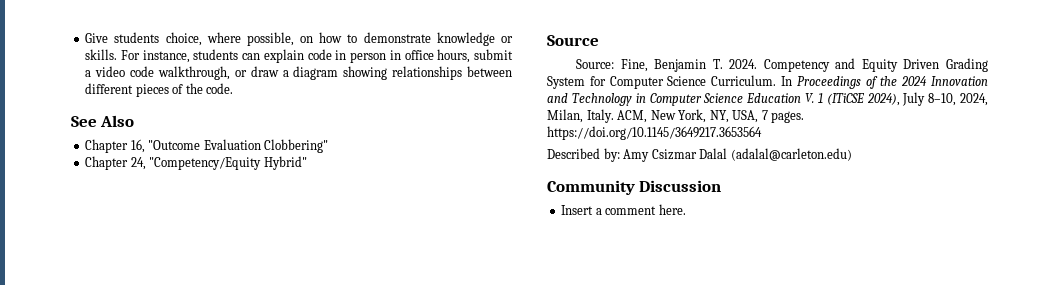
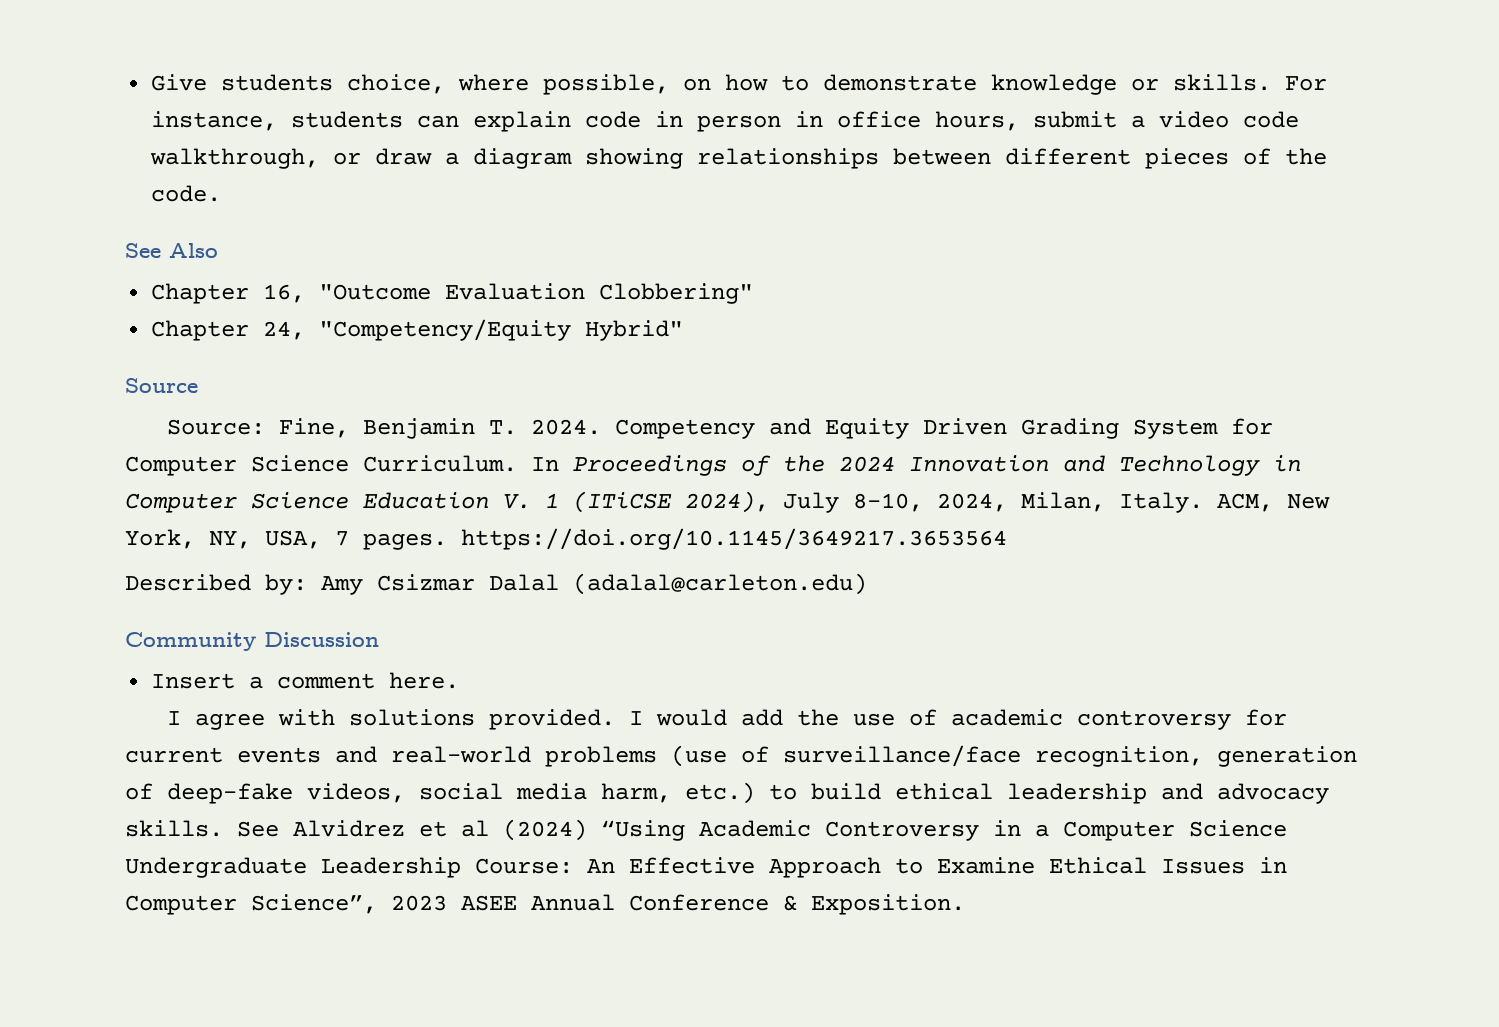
(686, 209) none -> [166,709,1287,730] [125,745,1357,767] [125,782,1329,804] [125,819,1287,841] [125,857,1287,878] [125,894,965,915] // I agree with solutions provided. I would add the use of academic controversy for current events and real-world problems (use of surveillance/face recognition, generation of deep-fake videos, social media harm, etc.) to build ethical leadership and advocacy skills. See Alvidrez et al (2024) “Using Academic Controversy in a Computer Science Undergraduate Leadership Course: An Effective Approach to Examine Ethical Issues in Computer Science”, 2023 ASEE Annual Conference & Exposition.

